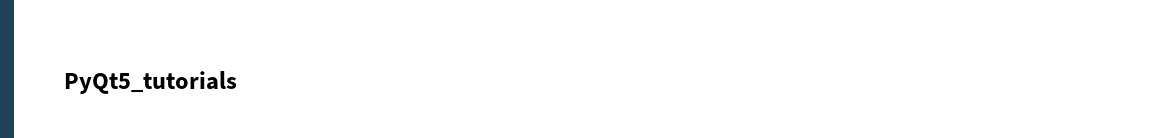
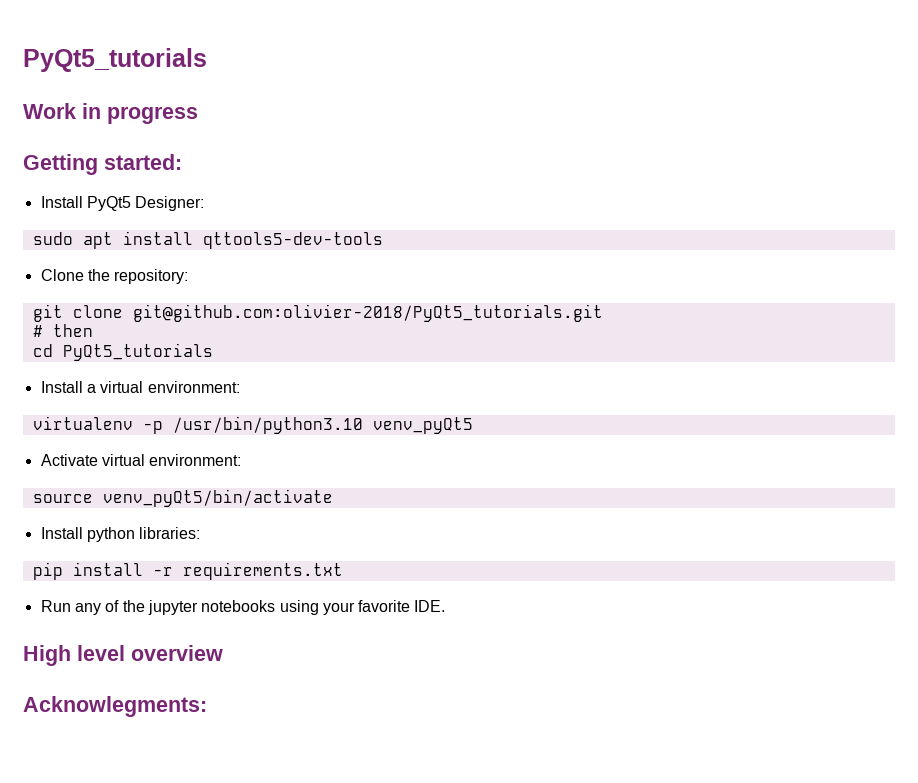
[64,71,237,94] PyQt5_tutorials -> [23,48,207,72] [23,103,198,124] [23,154,182,175] [40,196,205,211] [32,231,383,249] [40,269,189,284] [32,304,603,322] [32,324,93,337] [32,343,213,361] [40,381,240,393] [32,416,473,434] [40,454,242,466] [32,489,333,507] [40,527,201,542] [32,562,343,580] [40,600,446,615] [23,645,223,666] [23,696,207,717] PyQt5_tutorials // Work in progress // Getting started: // Install PyQt5 Designer: // sudo apt install qttools5-dev-tools // Clone the repository: // git clone git@github.com:olivier-2018/PyQt5_tutorials.git // # then // cd PyQt5_tutorials // Install a virtual environment: // virtualenv -p /usr/bin/python3.10 venv_pyQt5 // Activate virtual environment: // source venv_pyQt5/bin/activate // Install python libraries: // pip install -r requirements.txt // Run any of the jupyter notebooks using your favorite IDE. // High level overview // Acknowlegments:

